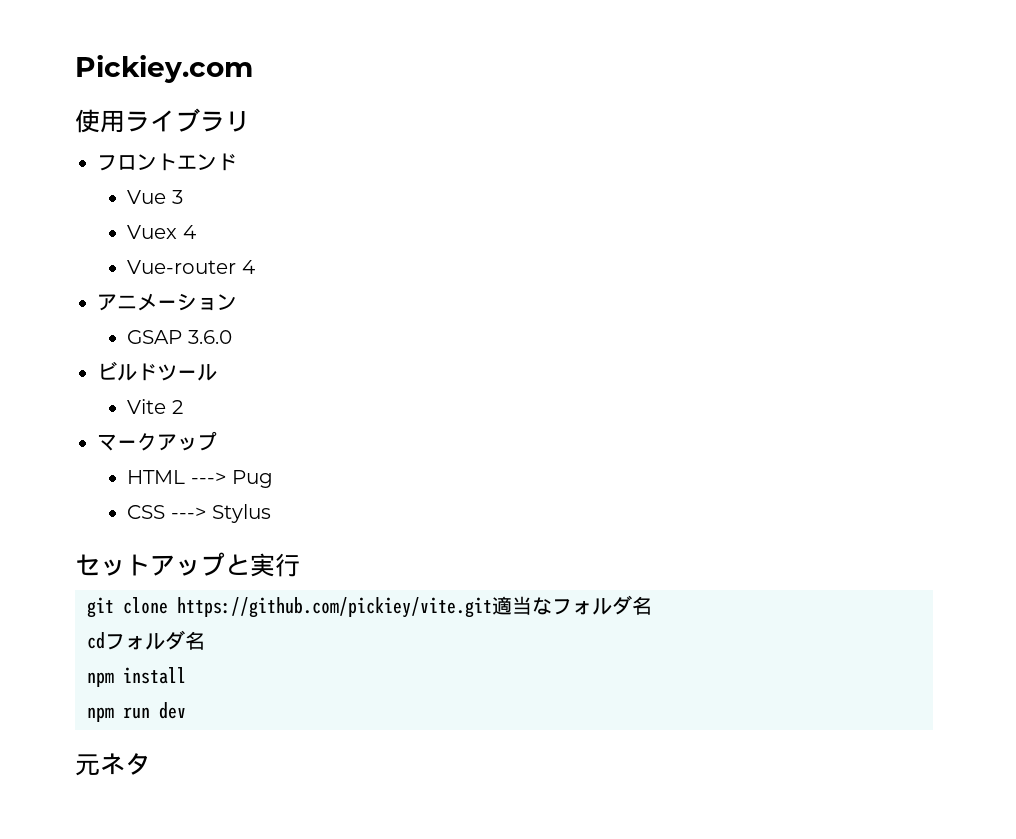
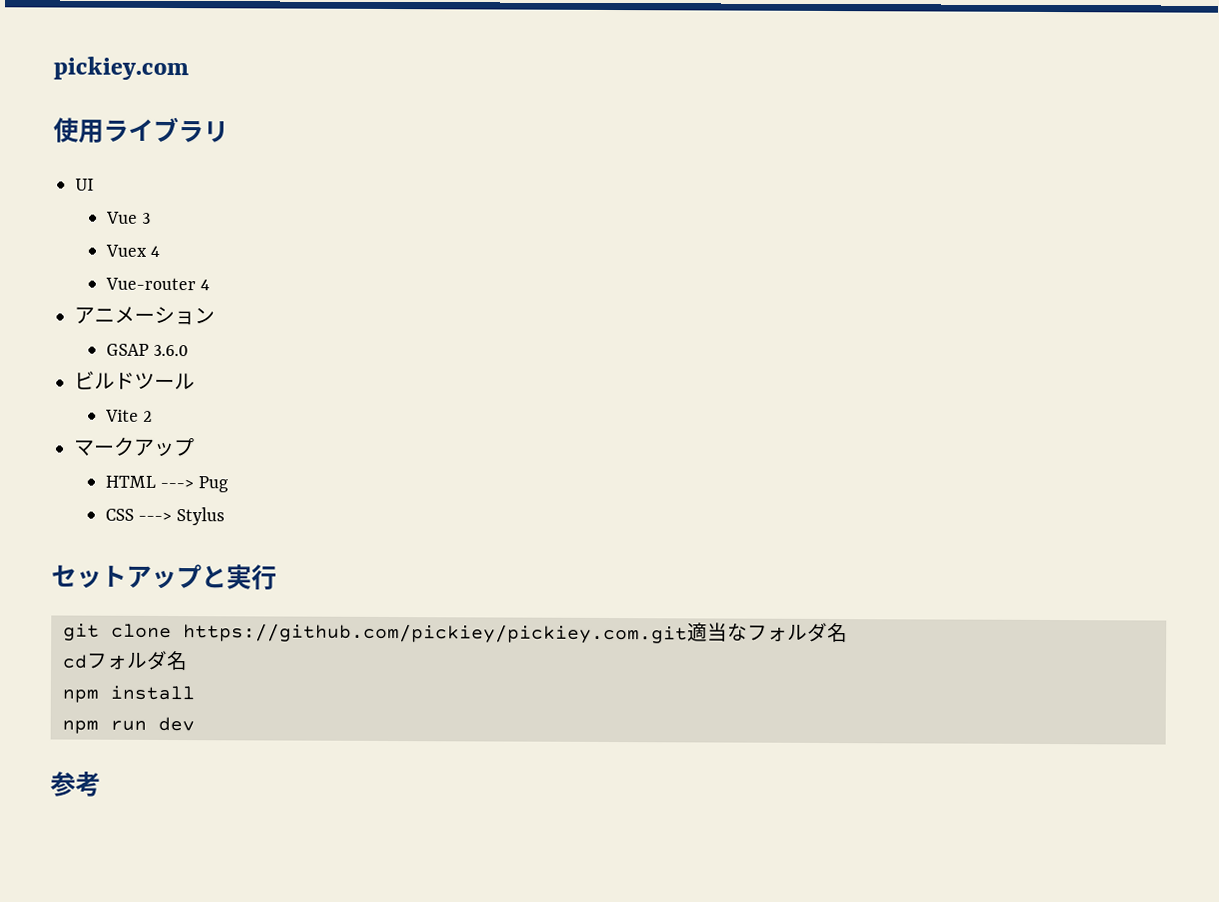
[75,55,253,83] Pickiey.com -> [53,56,189,81] pickiey.com
[97,153,237,171] フロントエンド -> [75,178,94,191] UI
[177,597,492,618] https://github.com/pickiey/vite.git -> [183,623,688,644] https://github.com/pickiey/pickiey.com.git
[75,753,150,776] 元ネタ -> [50,771,101,797] 参考

